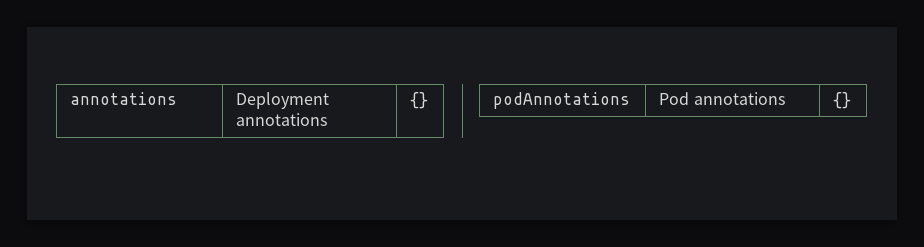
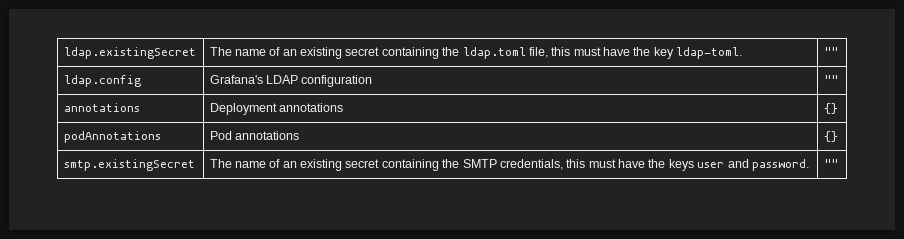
(70, 98) none -> [63,47,196,59] [209,47,743,59] [823,47,838,56] [63,75,141,87] [209,75,373,87] [823,75,838,84] ldap.existingSecret | The name of an existing secret containing the ldap.toml file, this must have the key ldap-toml. | "" // ldap.config | Grafana's LDAP configuration | "" //
(852, 100) none -> [63,159,195,171] [209,159,809,171] [823,159,838,168] // smtp.existingSecret | The name of an existing secret containing the SMTP credentials, this must have the keys user and password. | ""

